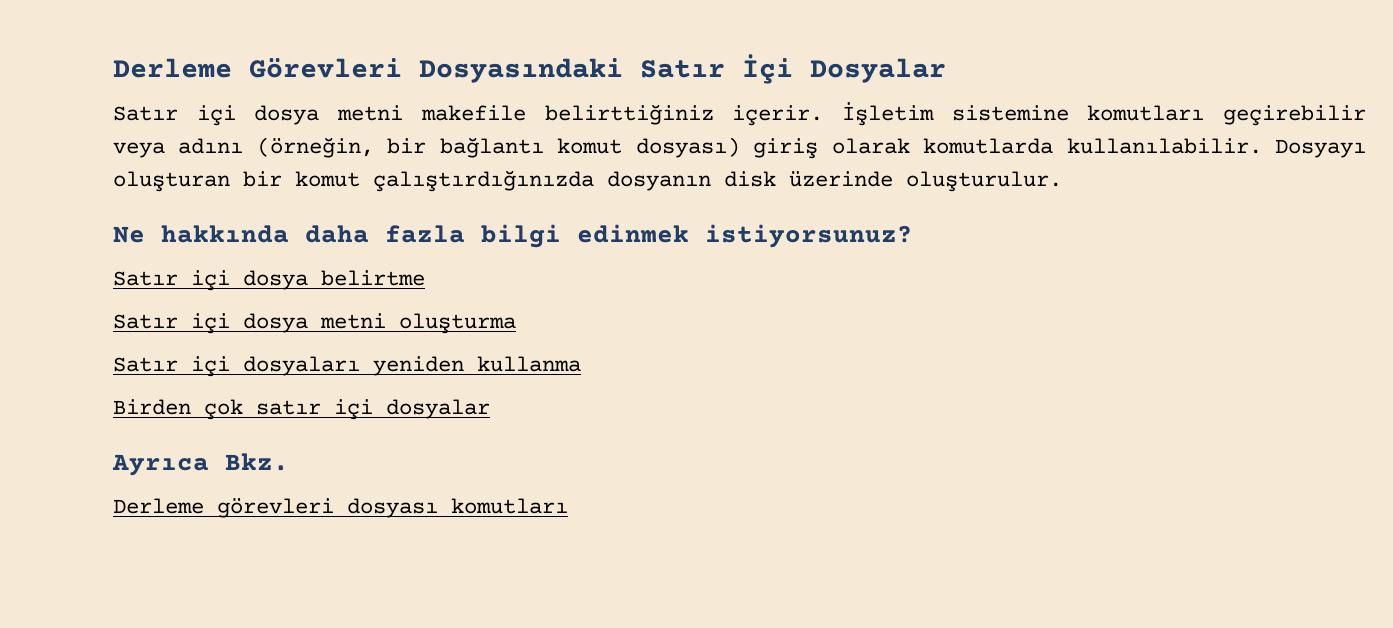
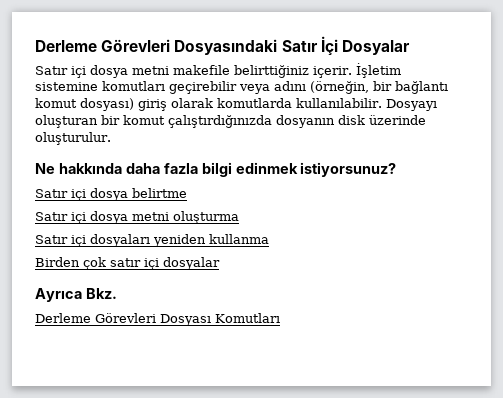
[217,498,568,518] görevleri dosyası komutları -> [95,313,280,326] Görevleri Dosyası Komutları

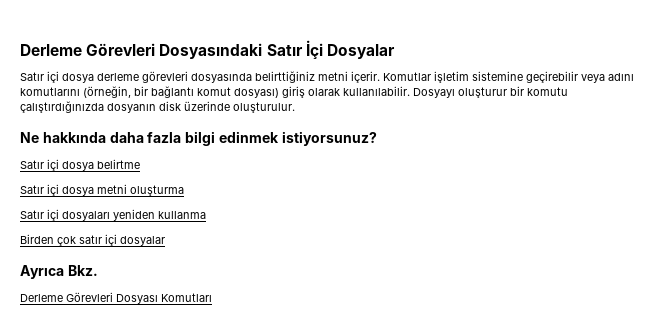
[132,63,401,78] [35,81,165,91] metni makefile belirttiğiniz içerir. İşletim sistemine komutları -> [97,71,523,83] derleme görevleri dosyasında belirttiğiniz metni içerir. Komutlar işletim sistemine
(306, 86) none -> [20,87,80,96] komutlarını
[217,98,292,108] komutlarda -> (340, 92) none
[35,115,165,128] oluşturan bir komut -> [458,86,568,98] oluşturur bir komutu

